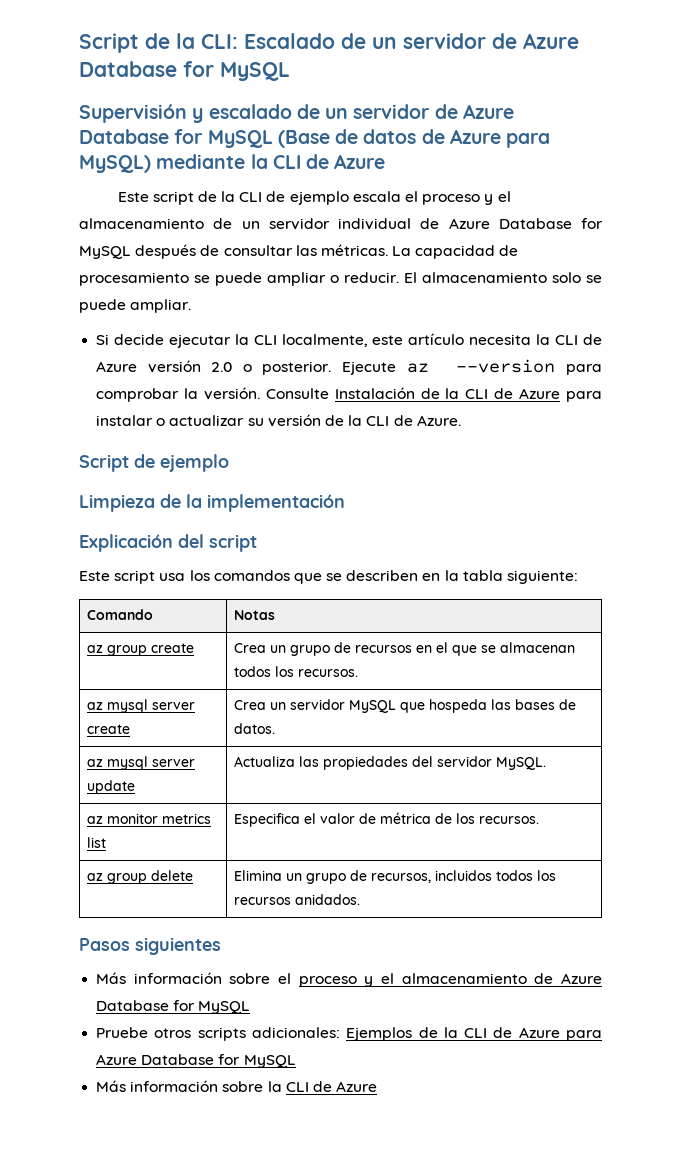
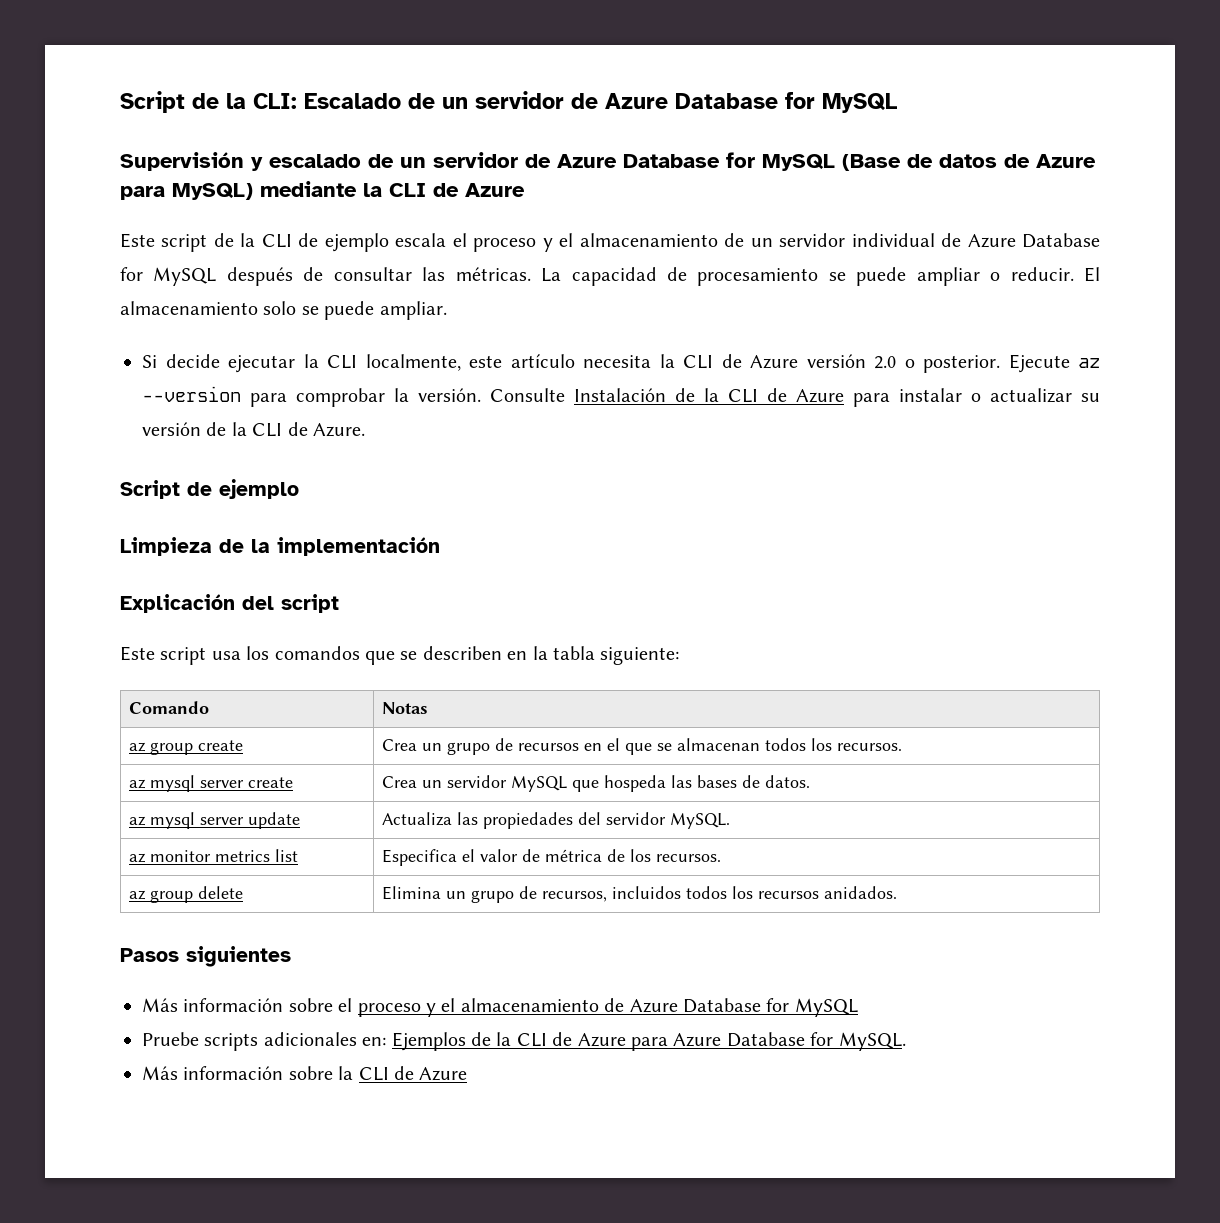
[154,1027,340,1041] otros scripts adicionales: -> [204,1032,387,1051] scripts adicionales en:
[243,1055,296,1068] MySQL -> [838,1032,906,1051] MySQL.

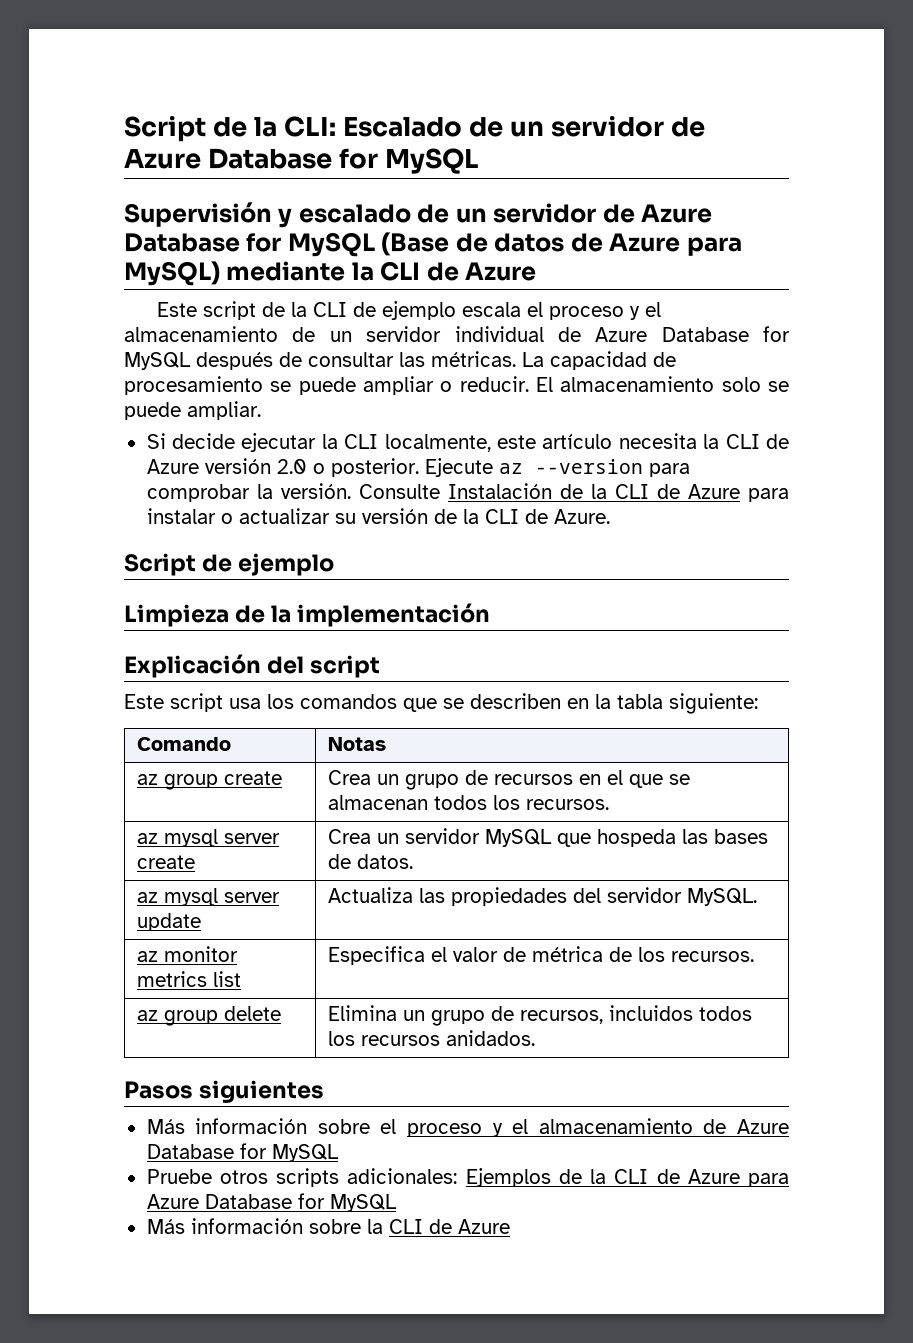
[204,1032,387,1051] scripts adicionales en: -> [219,1168,458,1187] otros scripts adicionales:
[838,1032,906,1051] MySQL. -> [329,1194,397,1212] MySQL

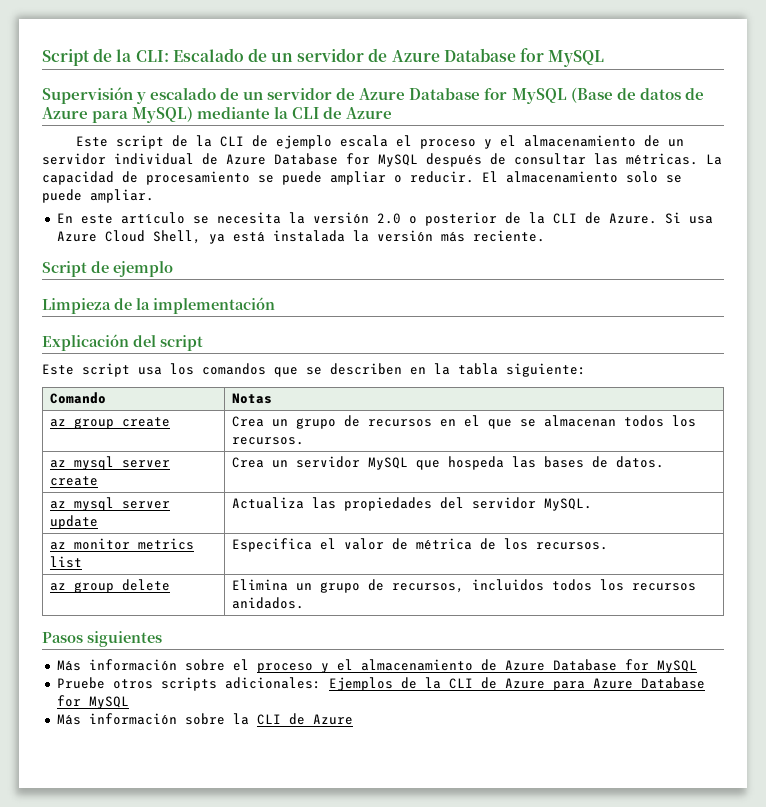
[146,433,491,452] Si decide ejecutar la CLI localmente, -> [56,213,73,223] En
(613, 441) none -> [192,216,209,224] se
[725,434,790,449] [146,458,690,477] [146,483,789,502] [146,508,428,524] CLI de Azure versión 2.0 o posterior. Ejecute az --version para comprobar la versión. Consulte Instalación de la CLI de Azure para instalar o actualizar su versión -> [312,212,497,226] versión 2.0 o posterior
(610, 516) none -> [664,212,713,224] [56,230,545,244] Si usa Azure Cloud Shell, ya está instalada la versión más reciente.

